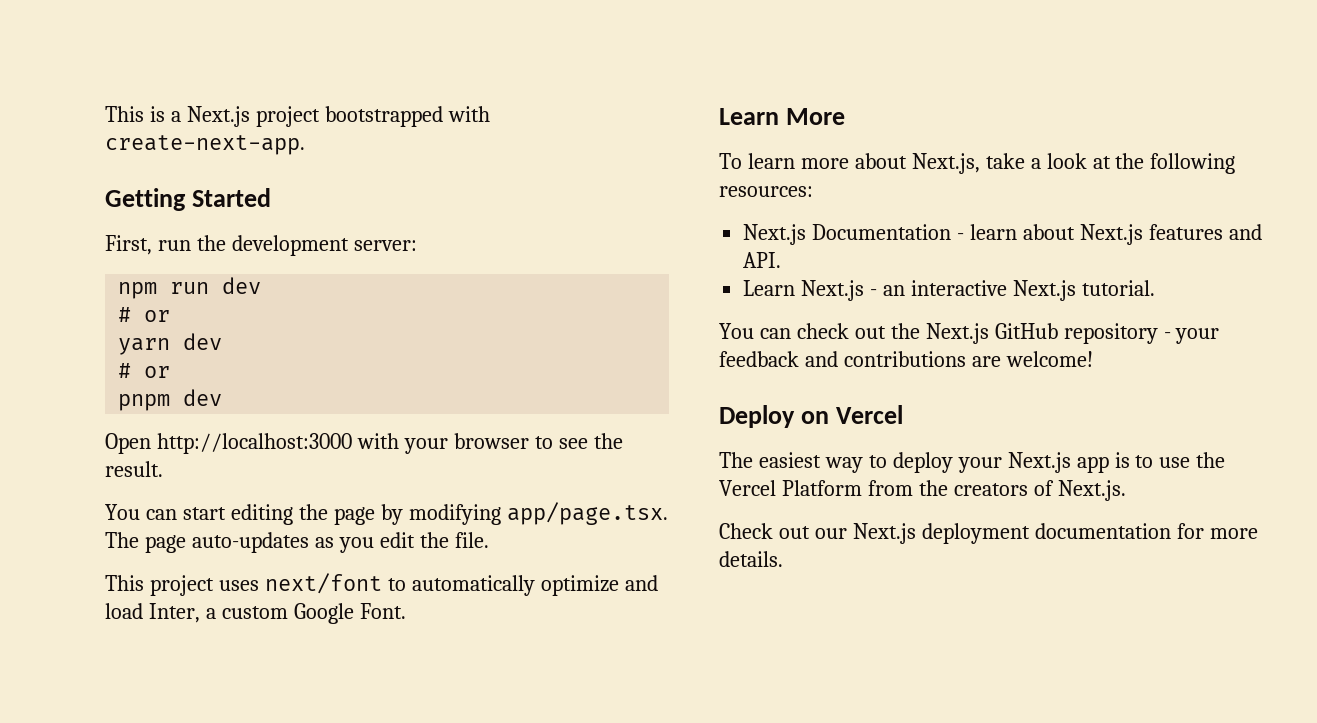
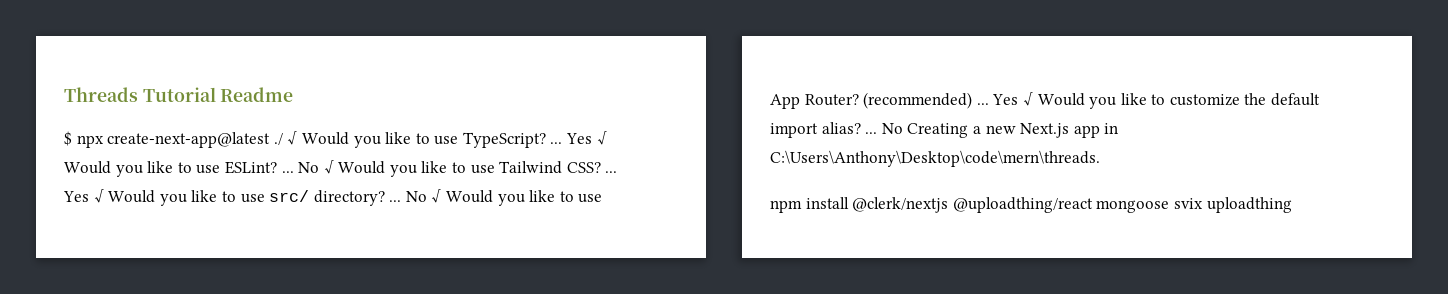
[105,106,490,127] [105,135,305,155] [105,188,271,211] [105,235,417,256] [118,277,262,299] [118,307,171,322] [118,333,223,355] [118,363,171,378] [118,389,223,411] [105,433,623,454] [105,461,163,477] [105,502,668,525] [105,532,489,553] [105,573,658,596] [105,603,406,624] [719,108,845,125] [719,153,1236,174] [719,186,813,197] [743,224,1262,245] [743,252,782,268] [743,280,1155,301] [719,323,1220,344] [719,351,1093,367] [719,405,903,428] [719,452,1226,473] [719,480,1126,501] [719,523,1258,544] [719,551,783,567] This is a Next.js project bootstrapped with create-next-app. // Getting Started // First, run the development server: // npm run dev // # or // yarn dev // # or // pnpm dev // Open http://localhost:3000 with your browser to see the result. // You can start editing the page by modifying app/page.tsx. The page auto-updates as you edit the file. // This project uses next/font to automatically optimize and load Inter, a custom Google Font. // Learn More // To learn more about Next.js, take a look at the following resources: // Next.js Documentation - learn about Next.js features and API. // Learn Next.js - an interactive Next.js tutorial. // You can check out the Next.js GitHub repository - your feedback and contributions are welcome! // Deploy on Vercel // The easiest way to deploy your Next.js app is to use the Vercel Platform from the creators of Next.js. // Check out our Next.js deployment documentation for more details. -> [64,87,294,102] [64,131,607,148] [64,160,618,177] [63,189,603,206] [770,92,1321,109] [770,122,1119,138] [770,150,1100,167] [770,197,1292,213] Threads Tutorial Readme // $ npx create-next-app@latest ./ √ Would you like to use TypeScript? ... Yes √ Would you like to use ESLint? ... No √ Would you like to use Tailwind CSS? ... Yes √ Would you like to use src/ directory? ... No √ Would you like to use App Router? (recommended) ... Yes √ Would you like to customize the default import alias? ... No Creating a new Next.js app in C:\Users\Anthony\Desktop\code\mern\threads. // npm install @clerk/nextjs @uploadthing/react mongoose svix uploadthing

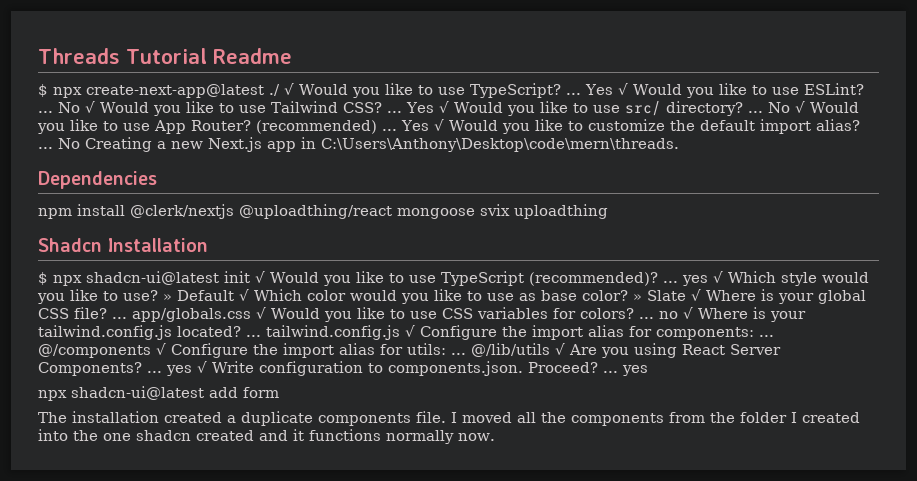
(1100, 158) none -> [38,171,157,189] // Dependencies
(1292, 205) none -> [38,238,208,252] [38,271,869,286] [37,289,866,304] [38,307,806,322] [38,325,774,340] [38,343,781,358] [38,361,648,376] [38,386,279,401] [38,411,860,426] [38,429,495,444] // Shadcn Installation // $ npx shadcn-ui@latest init √ Would you like to use TypeScript (recommended)? ... yes √ Which style would you like to use? » Default √ Which color would you like to use as base color? » Slate √ Where is your global CSS file? ... app/globals.css √ Would you like to use CSS variables for colors? ... no √ Where is your tailwind.config.js located? ... tailwind.config.js √ Configure the import alias for components: ... @/components √ Configure the import alias for utils: ... @/lib/utils √ Are you using React Server Components? ... yes √ Write configuration to components.json. Proceed? ... yes // npx shadcn-ui@latest add form // The installation created a duplicate components file. I moved all the components from the folder I created into the one shadcn created and it functions normally now.

